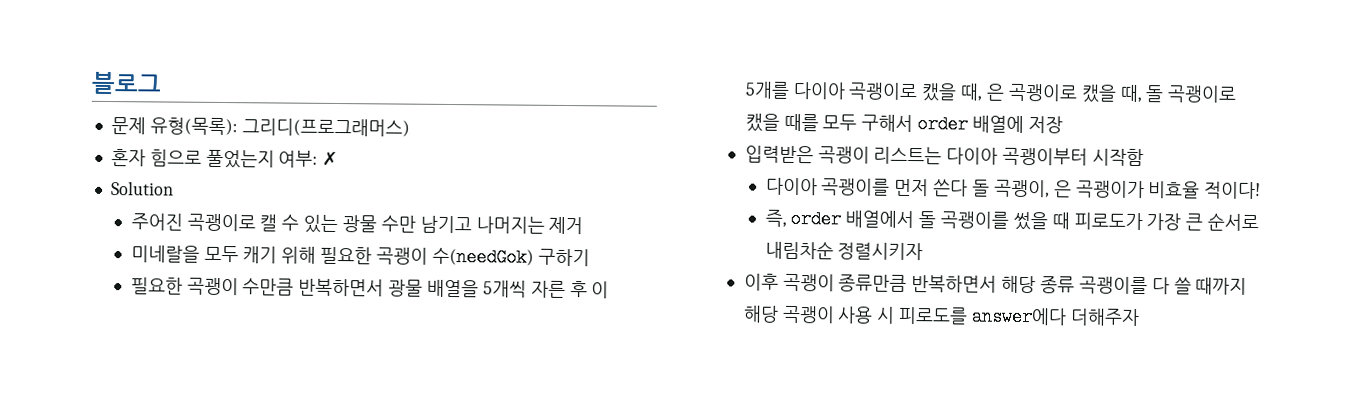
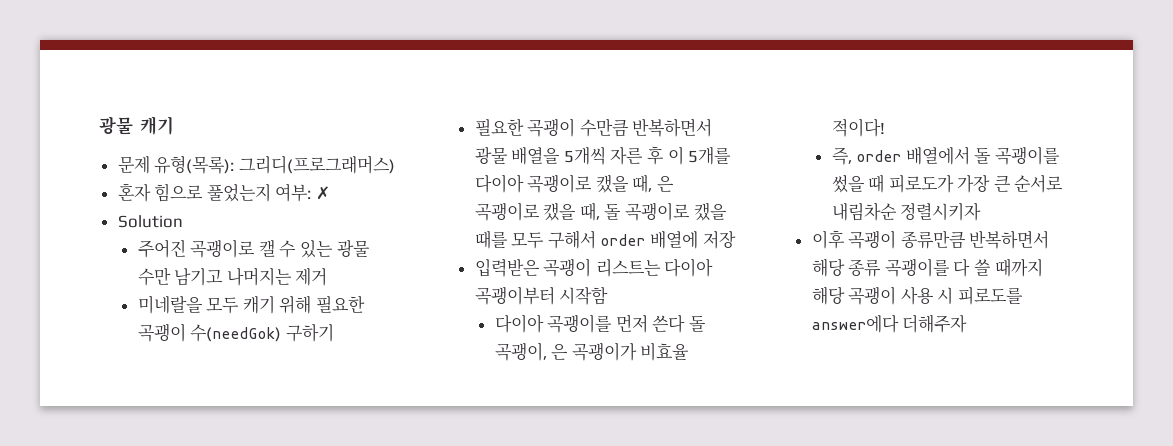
[91,71,162,95] 블로그 -> [99,116,174,135] 광물 캐기

